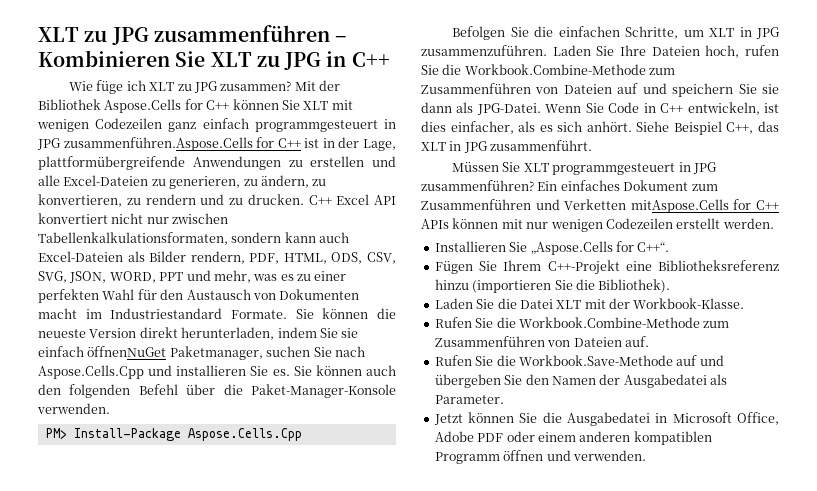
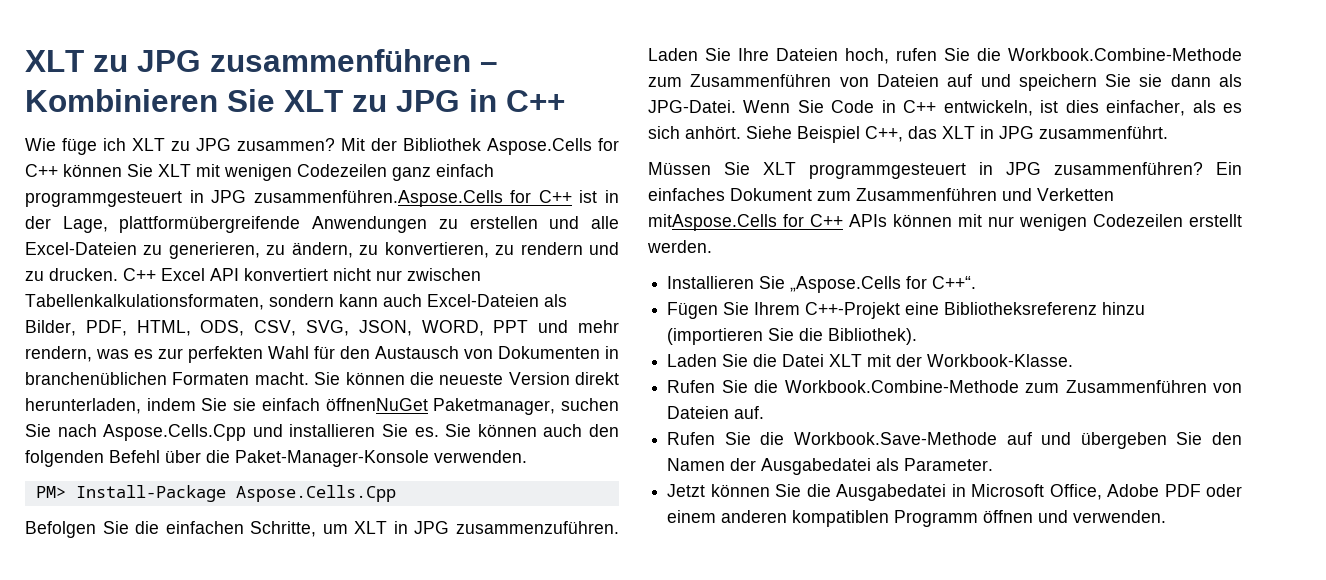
[149,251,245,264] Bilder rendern, -> [25,320,76,336] Bilder,
[213,270,347,283] mehr, was es zu einer -> [578,320,619,333] [25,346,183,362] mehr rendern, was es zur
[38,308,287,319] macht im Industriestandard Formate. -> [605,346,619,359] [25,372,309,385] in branchenüblichen Formaten macht.

